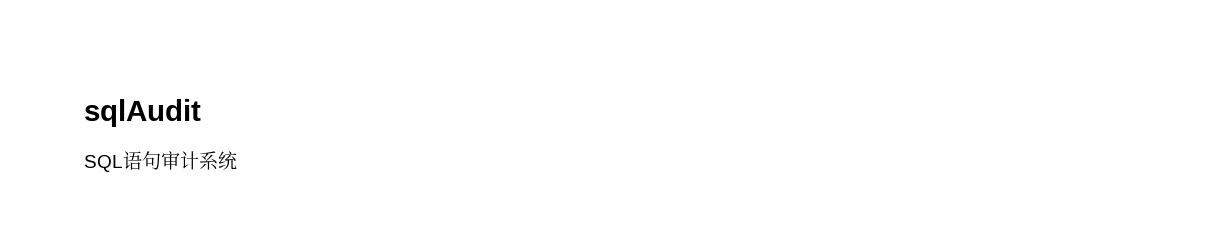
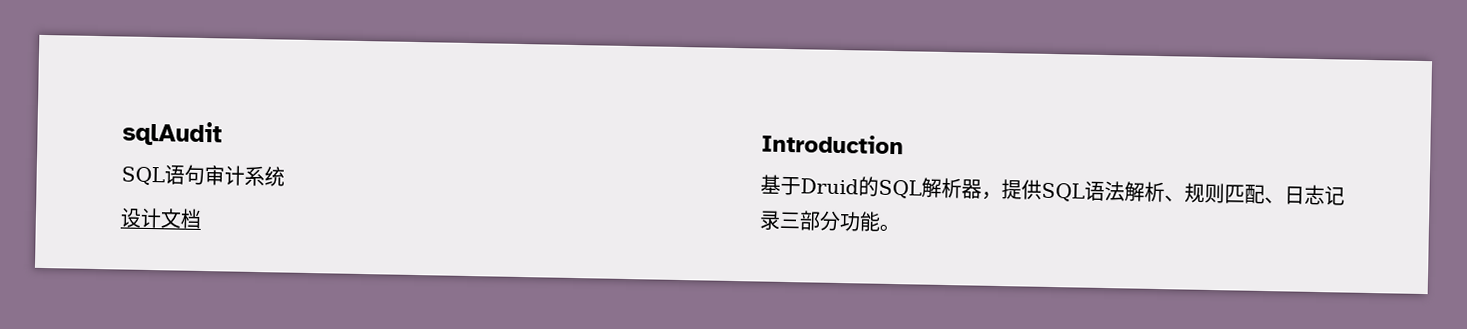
(237, 160) none -> [120,207,202,229] [761,133,904,155] [760,174,1345,206] [759,210,900,233] // 设计文档 // Introduction // 基于Druid的SQL解析器，提供SQL语法解析、规则匹配、日志记录三部分功能。

